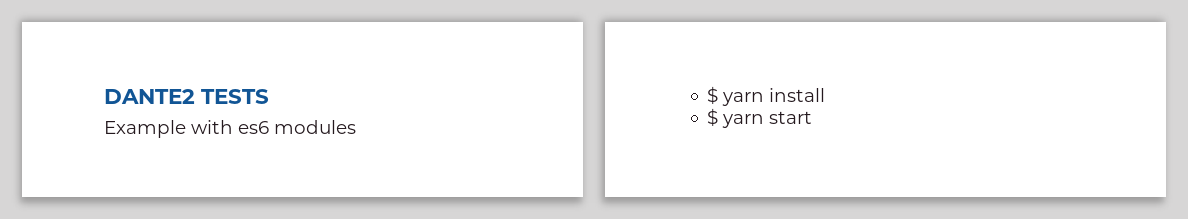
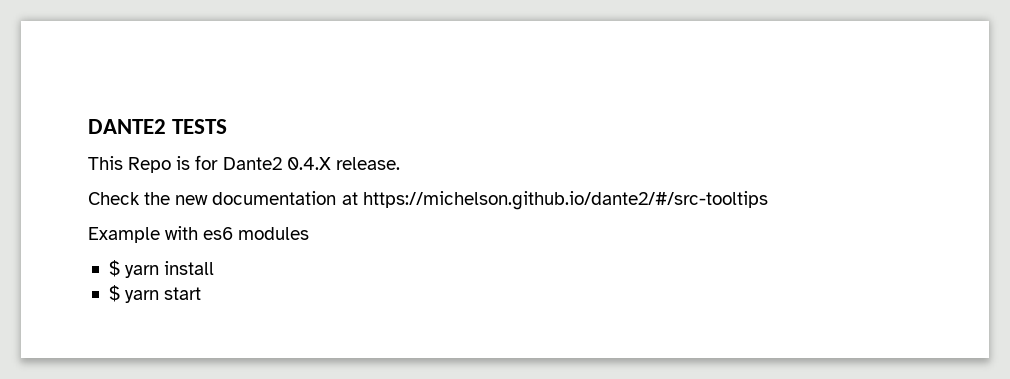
(269, 96) none -> [88,155,400,173] [88,191,768,210] // This Repo is for Dante2 0.4.X release. // Check the new documentation at https://michelson.github.io/dante2/#/src-tooltips

